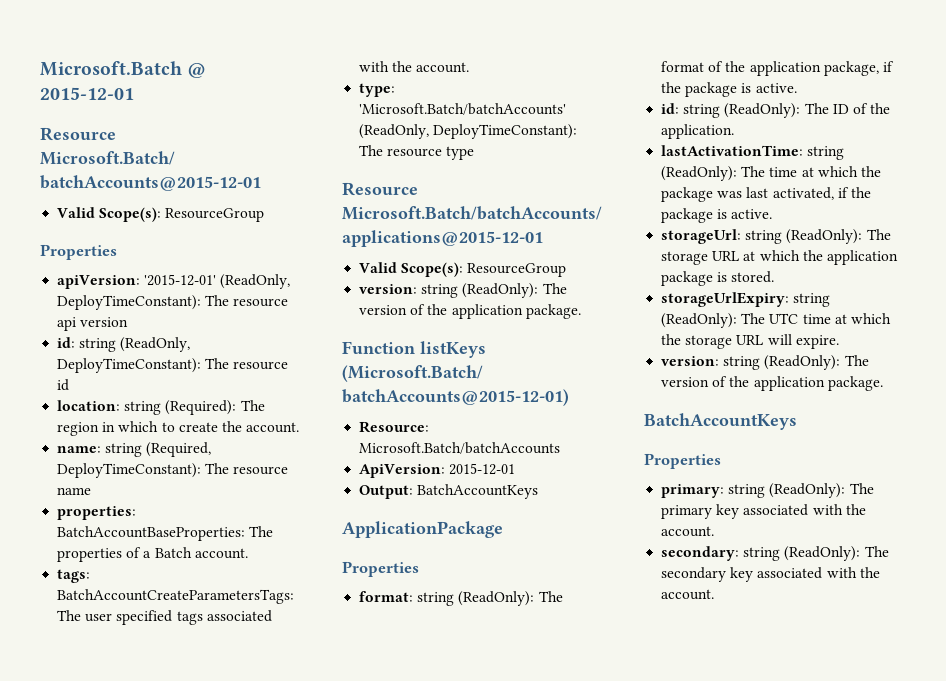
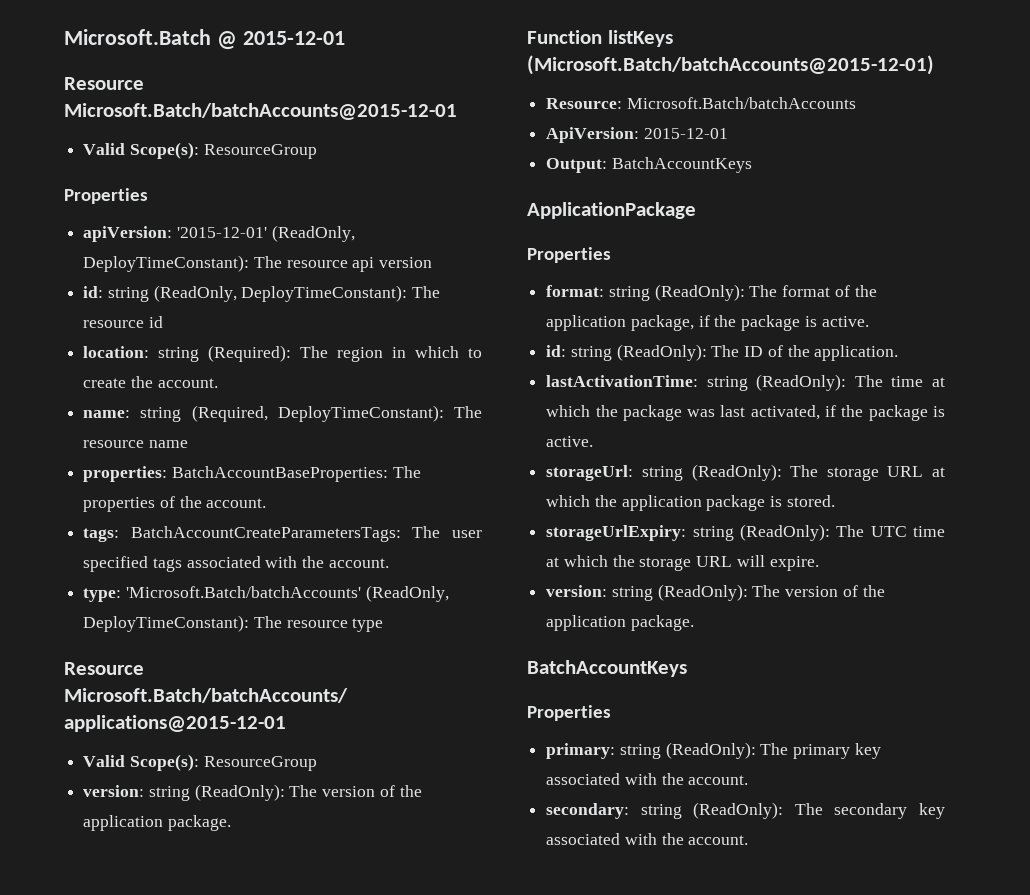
[143,547,192,558] a Batch -> [179,496,202,508] the

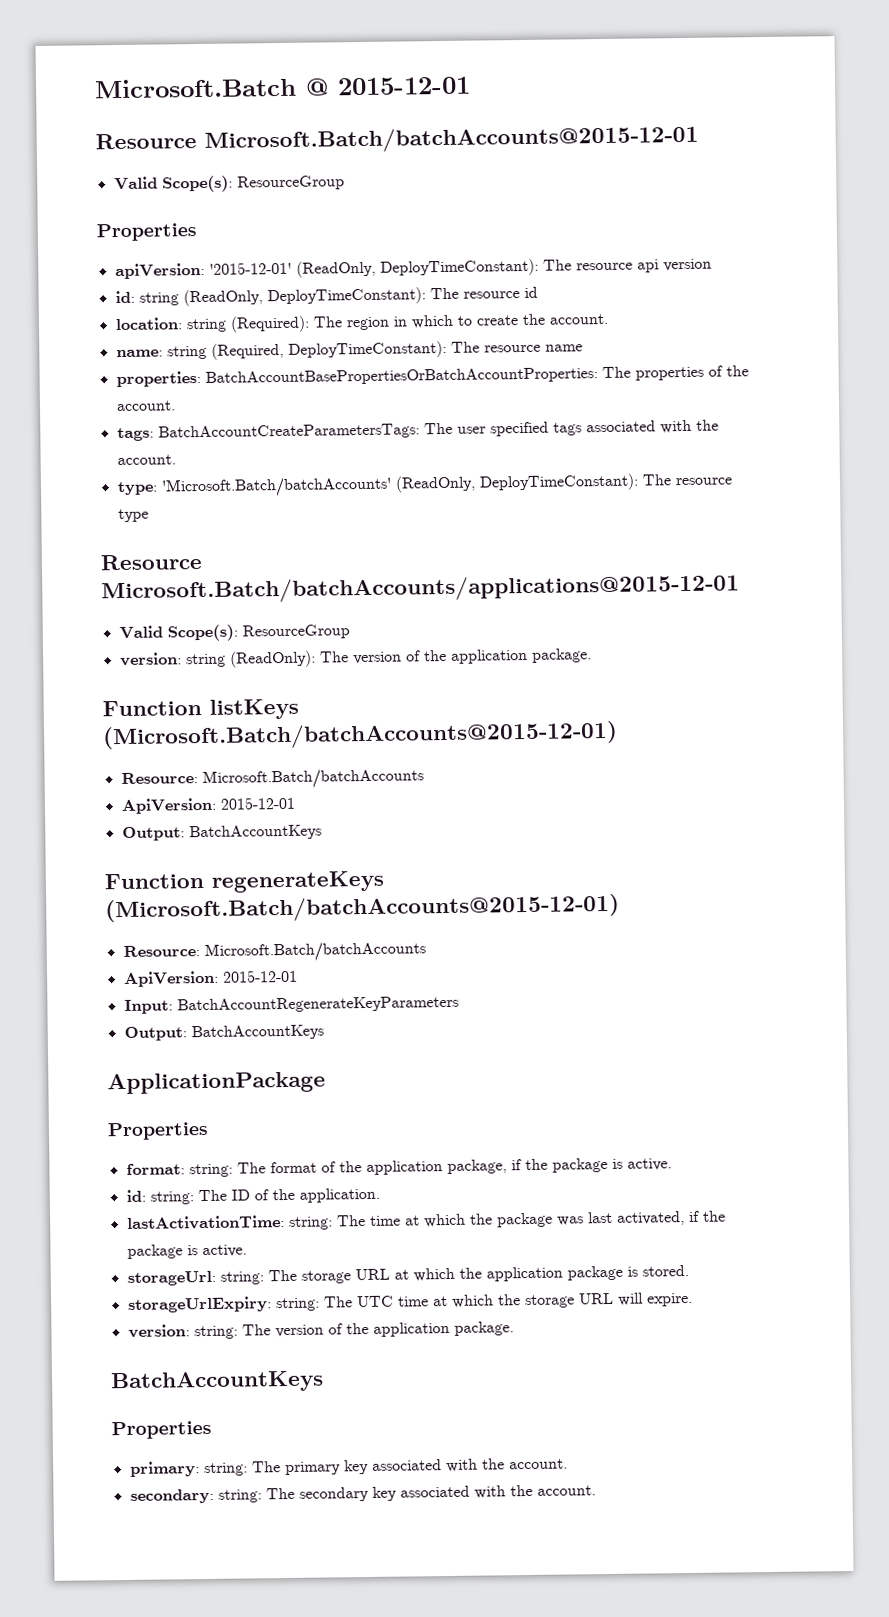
[171,466,388,482] BatchAccountBaseProperties: -> [204,367,598,386] BatchAccountBasePropertiesOrBatchAccountProperties:
(752, 165) none -> [104,870,385,893] [105,893,620,924] [122,941,426,962] [123,969,298,987] [123,995,459,1014] [123,1024,324,1041] // Function regenerateKeys (Microsoft.Batch/batchAccounts@2015-12-01) // Resource: Microsoft.Batch/batchAccounts // ApiVersion: 2015-12-01 // Input: BatchAccountRegenerateKeyParameters // Output: BatchAccountKeys
[608,284,745,301] string (ReadOnly): -> [188,1163,233,1178] string:
[570,344,707,361] string (ReadOnly): -> [149,1191,194,1205] string:
[706,374,847,391] string (ReadOnly): -> [288,1216,333,1230] string:
[641,464,782,481] string (ReadOnly): -> [219,1271,264,1285] string:
[692,524,830,541] string (ReadOnly): -> [275,1297,320,1312] string:
[611,584,748,601] string (ReadOnly): -> [193,1325,238,1340] string:
[619,742,756,759] string (ReadOnly): -> [203,1462,248,1477] string:
[640,802,784,819] string (ReadOnly): -> [217,1489,262,1503] string:

